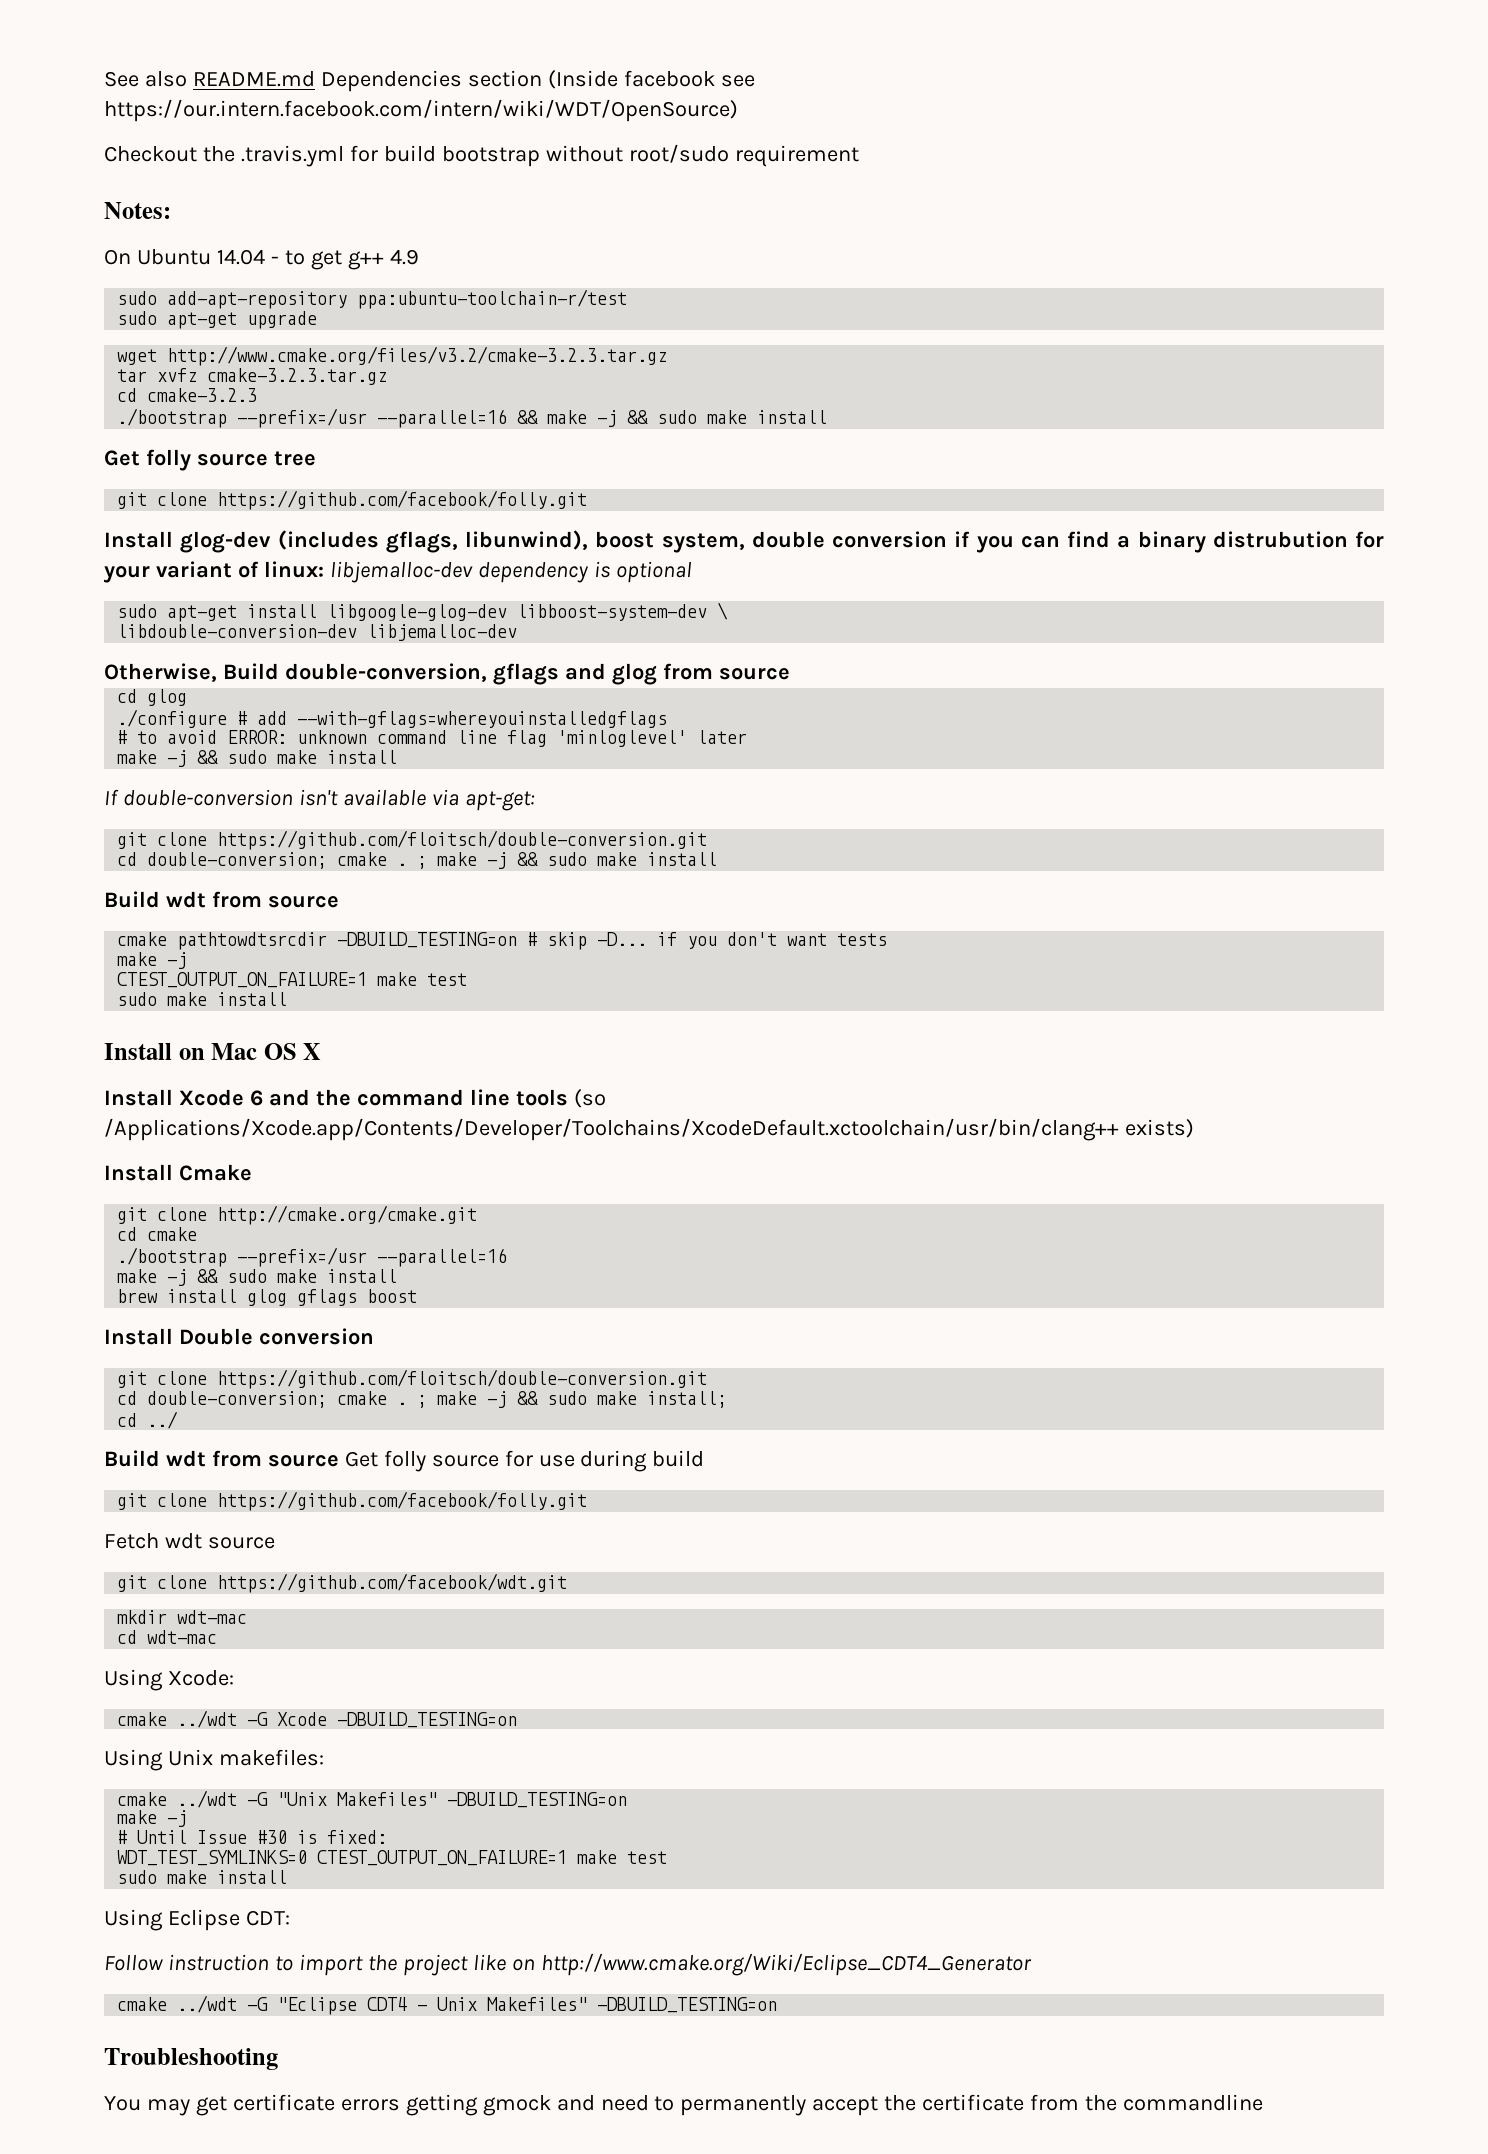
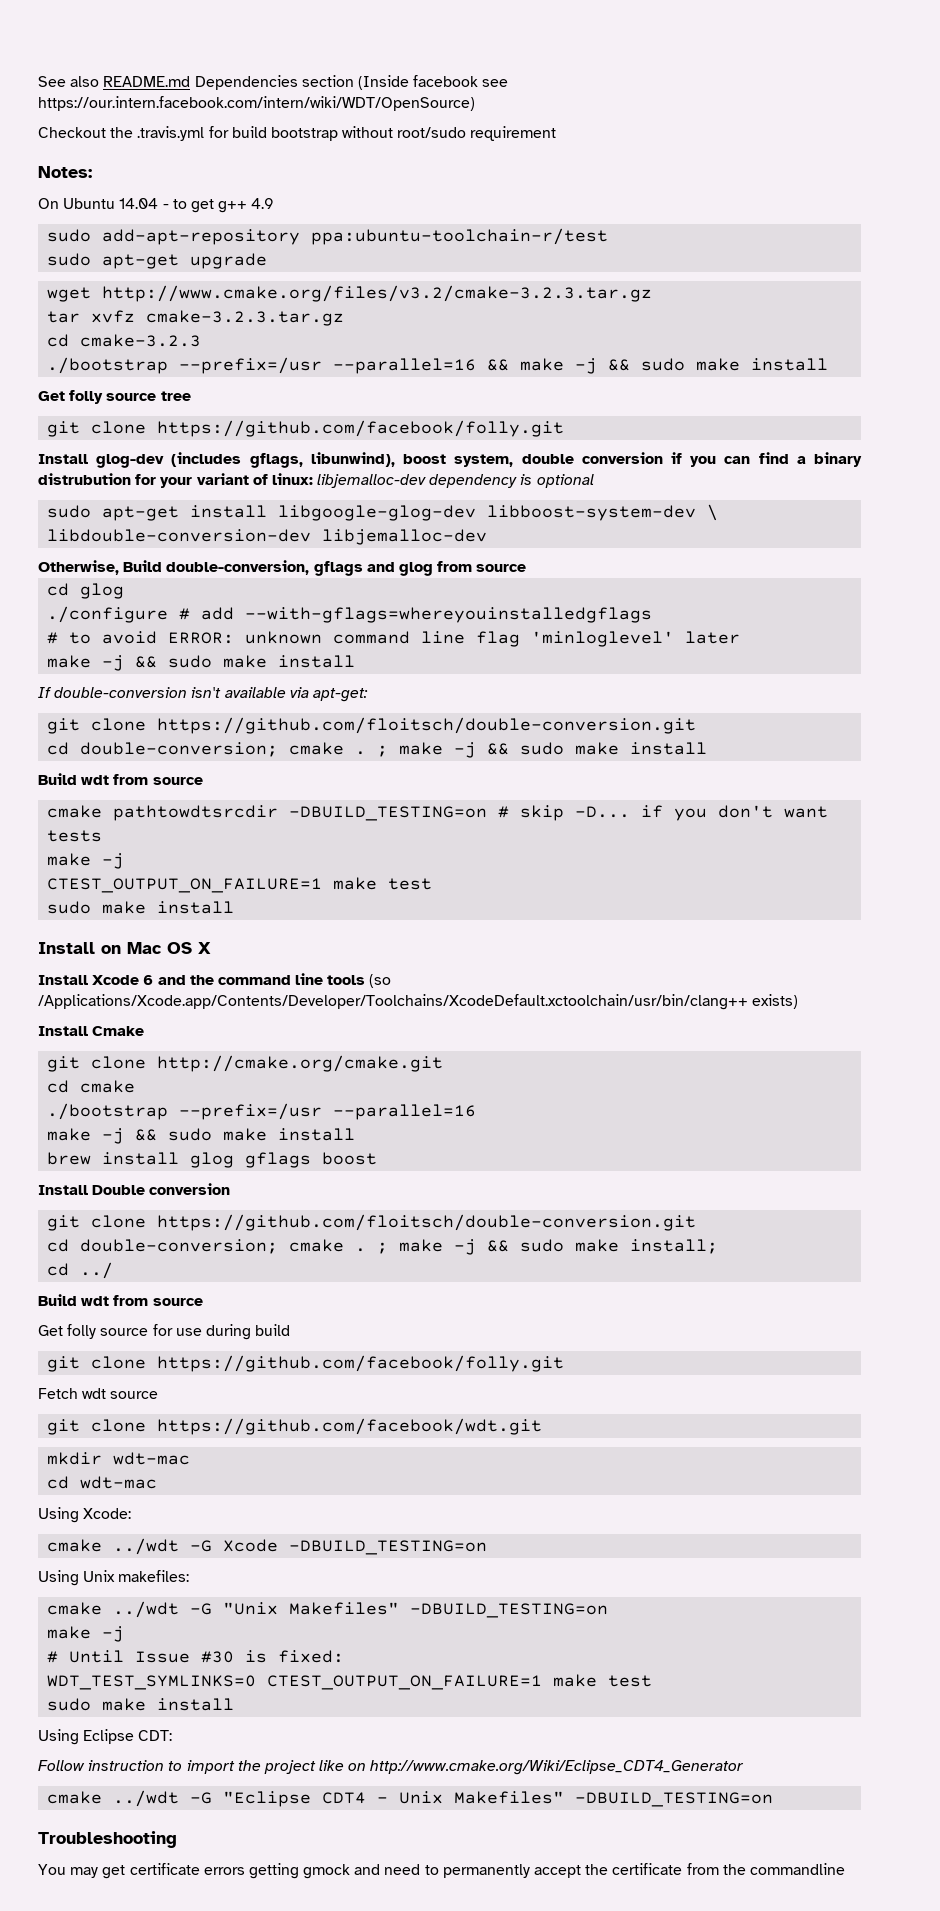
(339, 1461) none -> (203, 1302) //

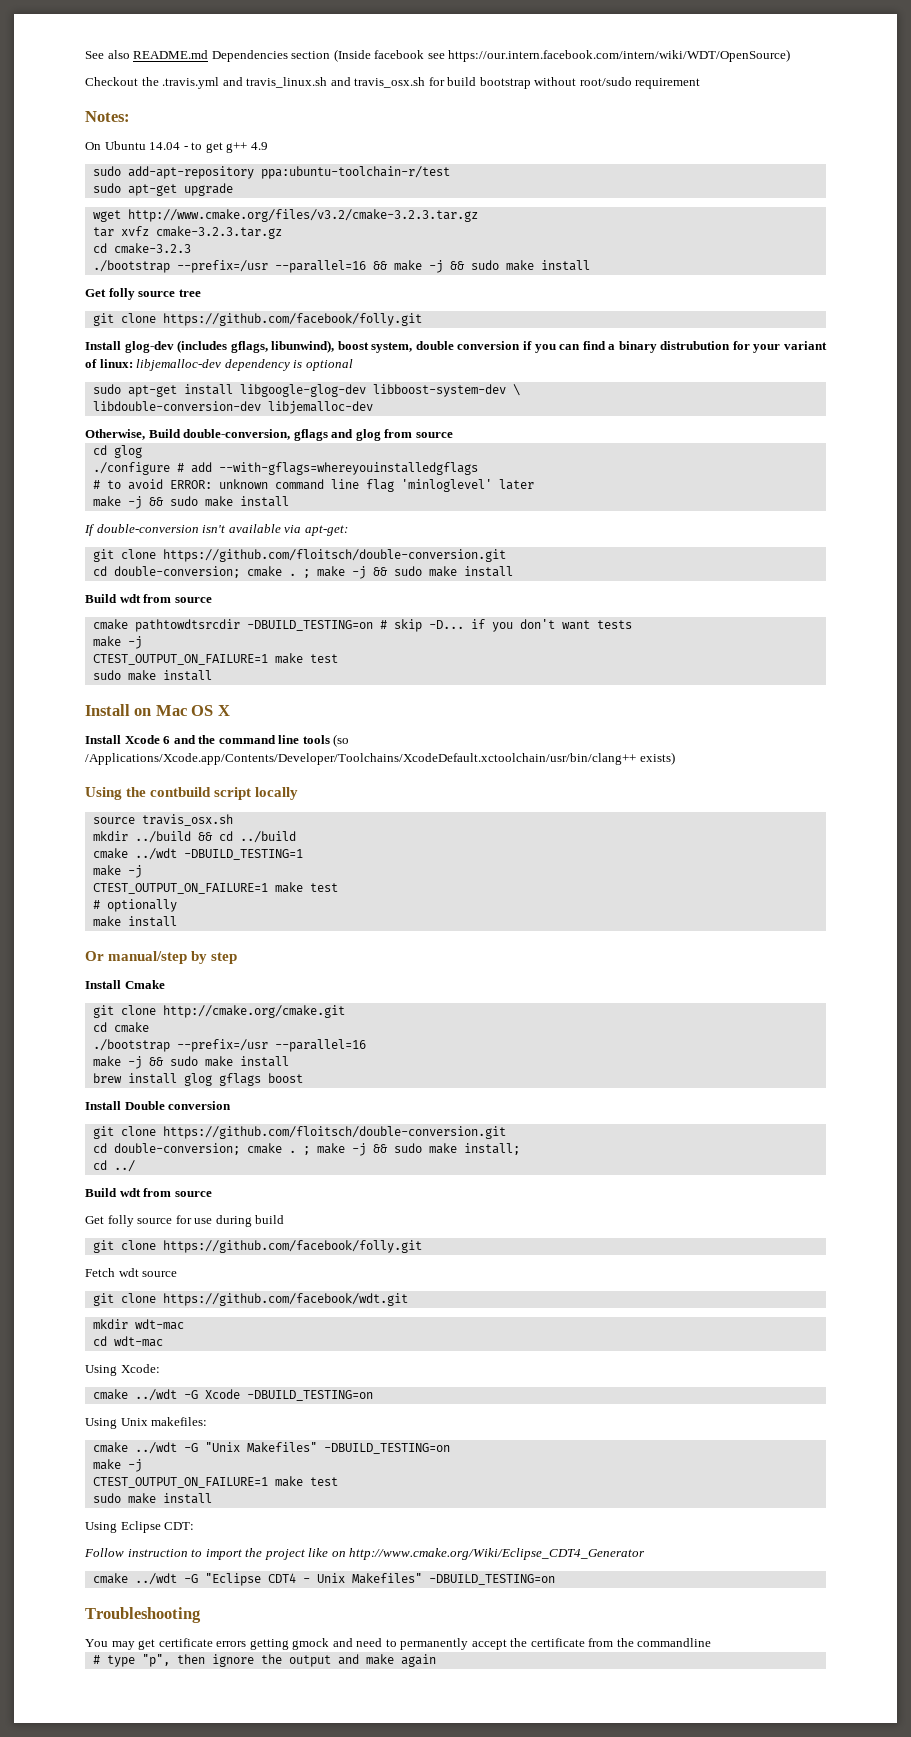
(205, 133) none -> [222,77,426,88] and travis_linux.sh and travis_osx.sh
(799, 1001) none -> [85,787,299,800] [92,814,233,826] [92,831,296,843] [92,848,303,860] [92,865,142,878] [92,882,338,894] [92,899,177,912] [92,916,177,927] [85,951,238,964] // Using the contbuild script locally // source travis_osx.sh // mkdir ../build && cd ../build // cmake ../wdt -DBUILD_TESTING=1 // make -j // CTEST_OUTPUT_ON_FAILURE=1 make test // # optionally // make install // Or manual/step by step
[47,1650,345,1663] [47,1675,257,1690] # Until Issue #30 is fixed: // WDT_TEST_SYMLINKS=0 -> (142, 1465) none
(845, 1869) none -> [92,1654,436,1667] // # type "p", then ignore the output and make again

